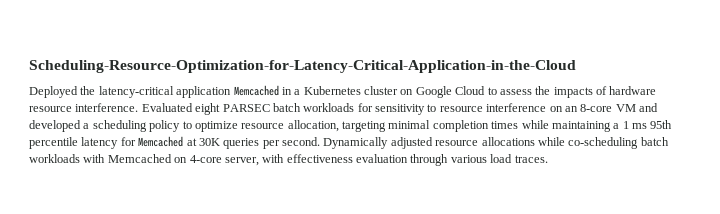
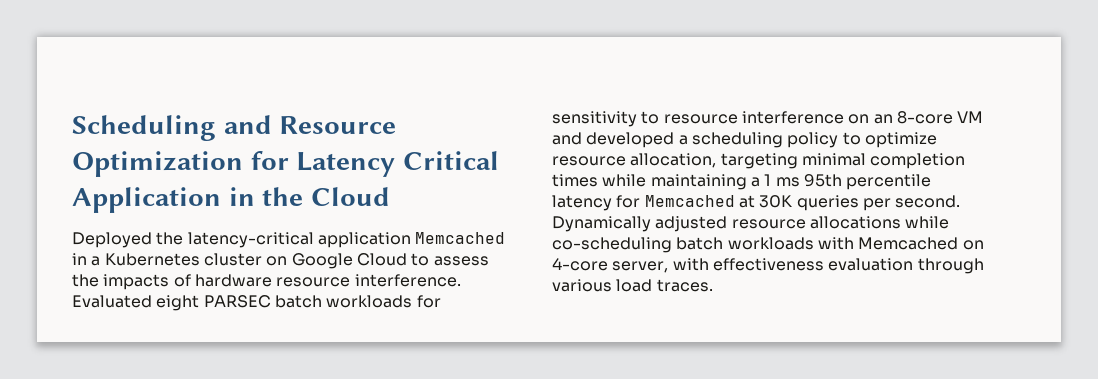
[29,60,576,73] Scheduling-Resource-Optimization-for-Latency-Critical-Application-in-the-Cloud -> [72,115,397,141] [72,151,499,177] [72,187,390,213] Scheduling and Resource Optimization for Latency Critical Application in the Cloud

